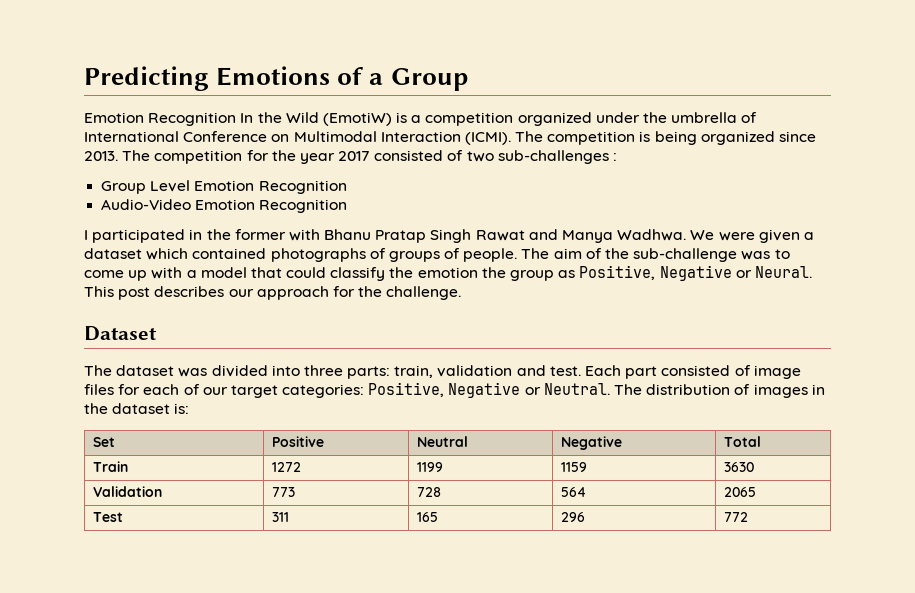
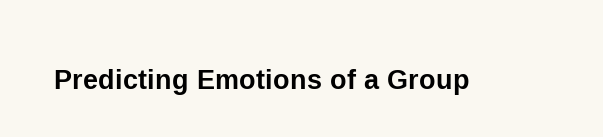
[84,112,758,126] [84,131,817,145] [84,150,618,164] [101,180,347,194] [101,199,348,213] [84,229,814,243] [84,248,790,262] [84,265,812,281] [84,286,462,300] [84,326,157,341] [84,365,801,379] [84,382,825,398] [84,403,190,414] [92,437,115,447] [271,436,324,447] [416,436,468,447] [560,436,622,450] [723,436,761,447] [92,461,128,472] [271,462,301,472] [416,462,443,472] [560,462,587,472] [723,462,754,472] [92,486,162,497] [271,487,295,497] [416,487,441,497] [560,487,586,497] [723,487,756,497] [92,512,123,522] [271,512,289,522] [416,512,438,522] [560,512,585,522] [723,512,748,522] // Emotion Recognition In the Wild (EmotiW) is a competition organized under the umbrella of International Conference on Multimodal Interaction (ICMI). The competition is being organized since 2013. The competition for the year 2017 consisted of two sub-challenges : // Group Level Emotion Recognition // Audio-Video Emotion Recognition // I participated in the former with Bhanu Pratap Singh Rawat and Manya Wadhwa. We were given a dataset which contained photographs of groups of people. The aim of the sub-challenge was to come up with a model that could classify the emotion the group as Positive, Negative or Neural. This post describes our approach for the challenge. // Dataset // The dataset was divided into three parts: train, validation and test. Each part consisted of image files for each of our target categories: Positive, Negative or Neutral. The distribution of images in the dataset is: // Set | Positive | Neutral | Negative | Total // Train | 1272 | 1199 | 1159 | 3630 // Validation | 773 | 728 | 564 | 2065 // Test | 311 | 165 | 296 | 772 -> (470, 82) none

